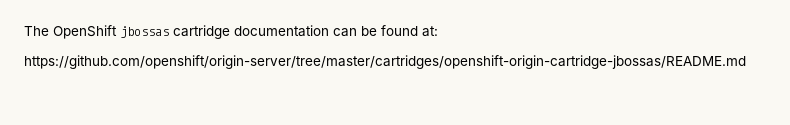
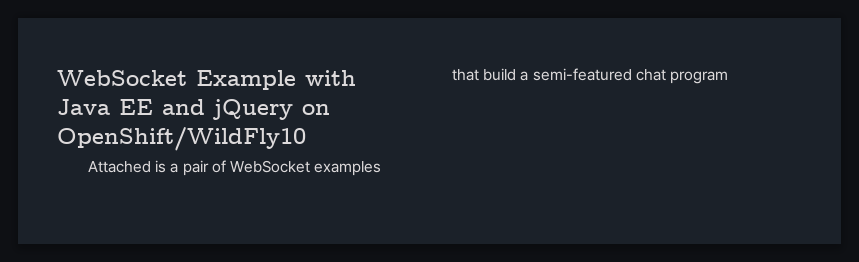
[24,25,438,39] [24,55,746,69] The OpenShift jbossas cartridge documentation can be found at: // https://github.com/openshift/origin-server/tree/master/cartridges/openshift-origin-cartridge-jbossas/README.md -> [57,70,356,90] [57,99,330,120] [57,127,306,151] [88,160,382,176] [452,68,728,84] WebSocket Example with Java EE and jQuery on OpenShift/WildFly10 // Attached is a pair of WebSocket examples that build a semi-featured chat program

